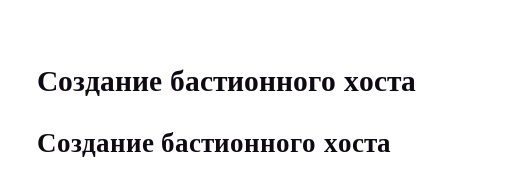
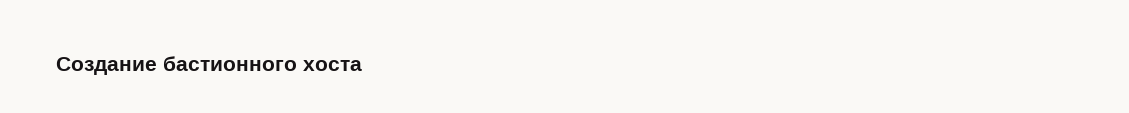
[37,69,416,96] [37,132,391,157] Создание бастионного хоста // Создание бастионного хоста -> [56,56,362,75] Создание бастионного хоста

